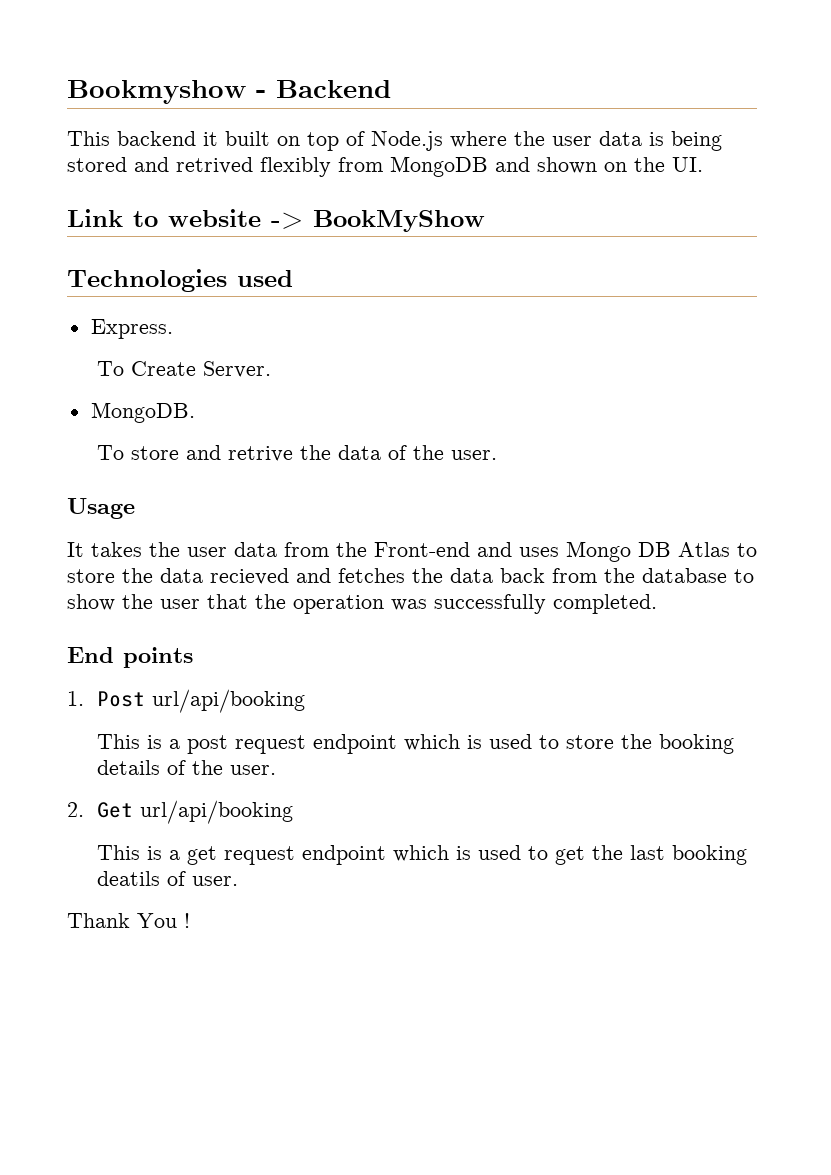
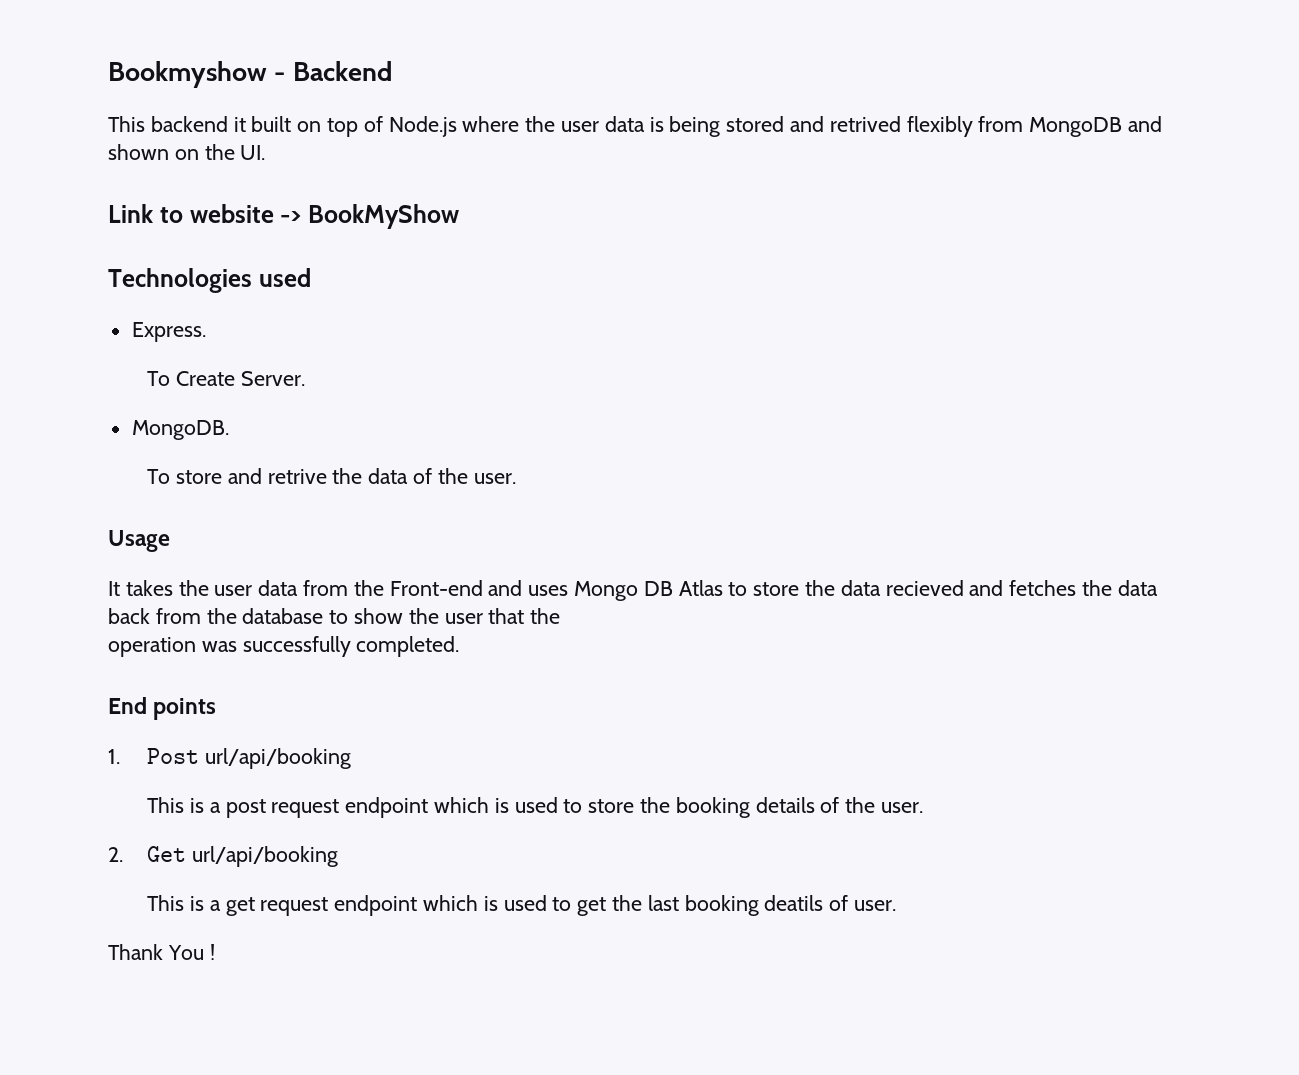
(286, 601) none -> (561, 616) //

